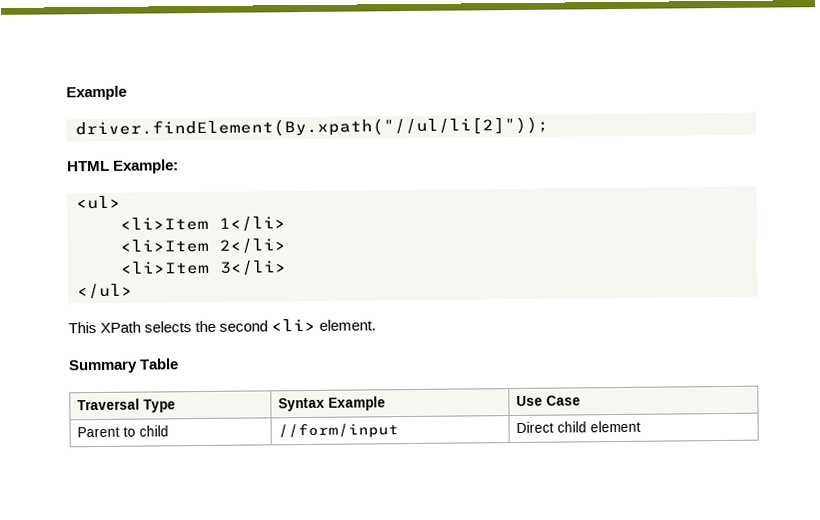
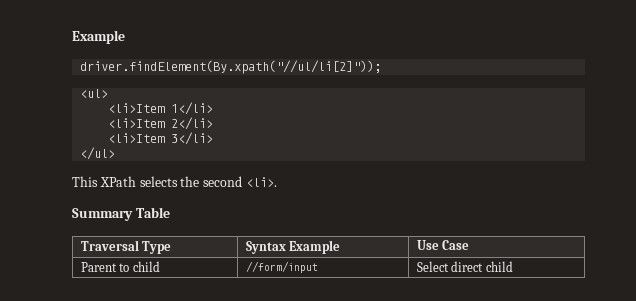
[67,159,180,174] // HTML Example: -> (382, 67) none
[271,318,377,332] <li> element. -> [245,177,277,187] <li>.
[515,420,641,433] Direct child element -> [416,261,513,272] Select direct child

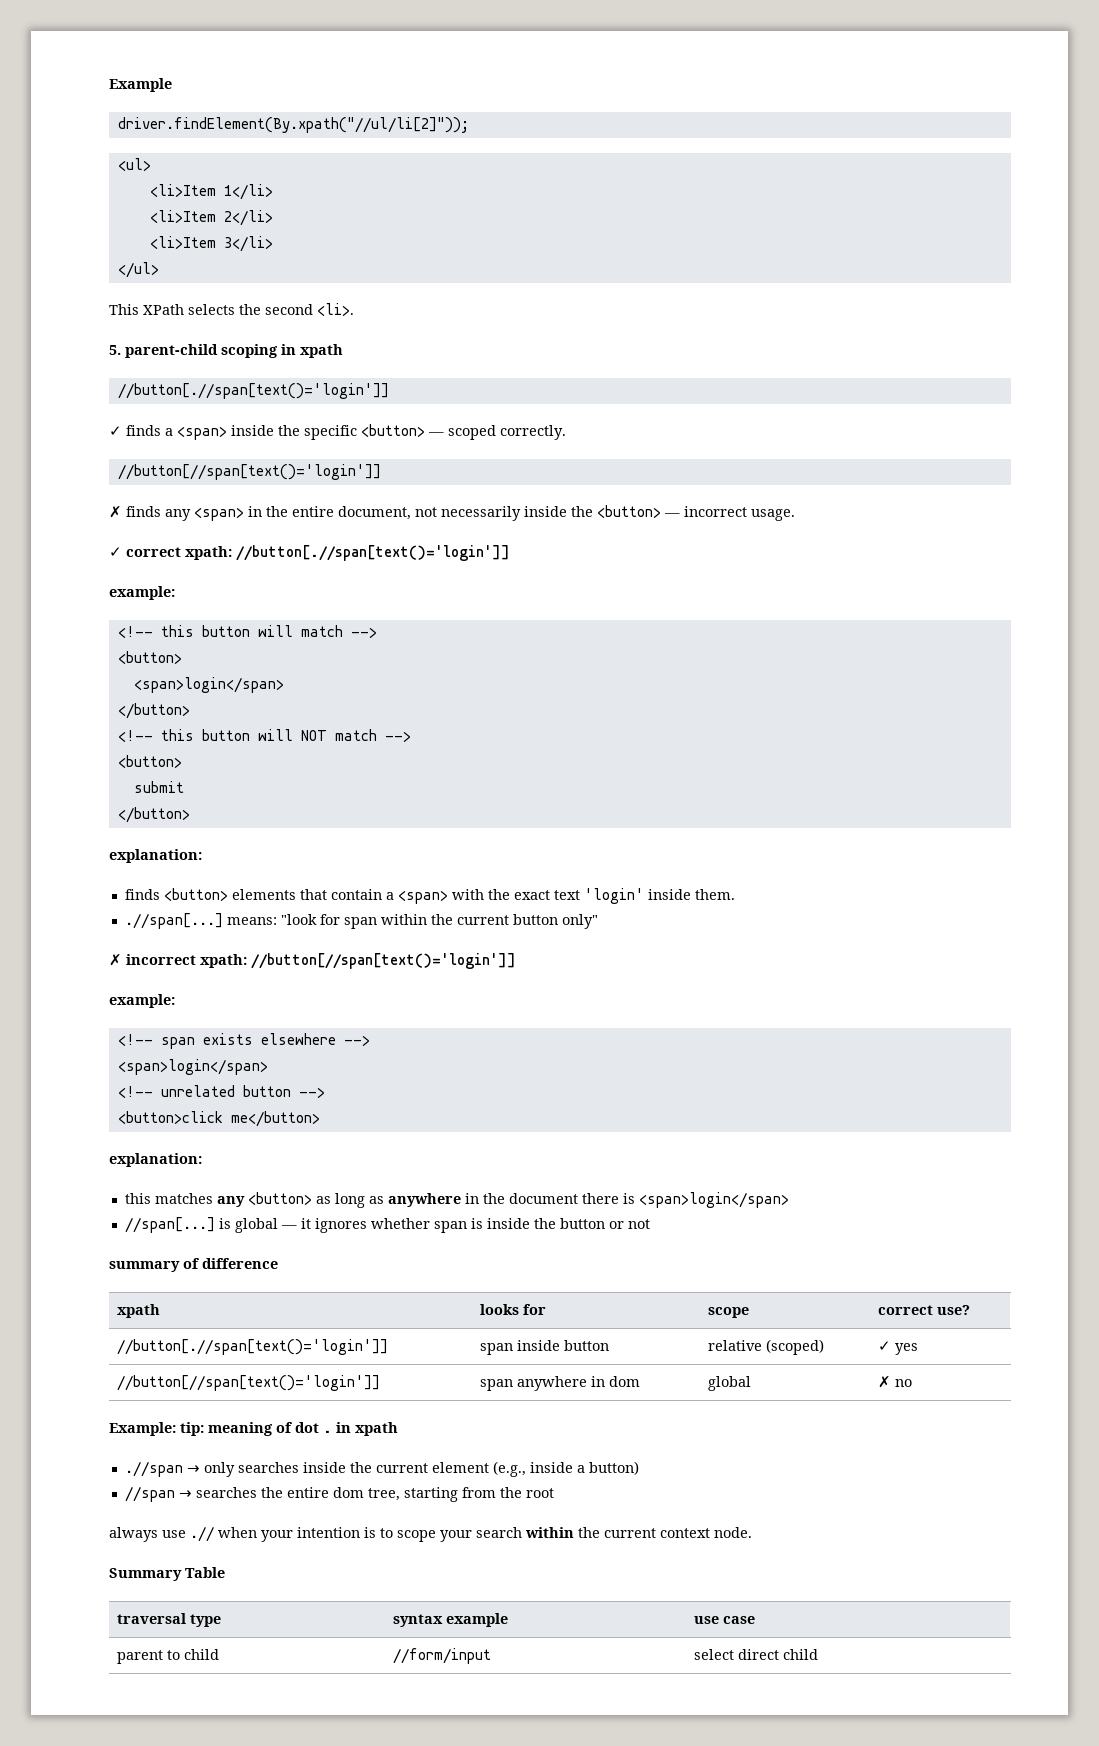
[72,207,170,221] [80,240,172,254] [245,240,341,254] [416,240,470,250] [80,262,117,272] Summary Table // Traversal Type | Syntax Example | Use Case // Parent -> [109,344,343,358] [117,383,389,399] [109,424,566,440] [117,464,381,480] [109,505,795,521] [109,545,510,561] [109,586,175,600] [117,625,377,638] [117,651,182,664] [133,677,284,693] [117,703,190,719] [117,729,411,742] [117,755,182,768] [133,781,184,793] [117,807,190,823] [109,849,202,863] [124,888,735,904] [124,913,598,929] [109,953,516,969] [109,994,175,1008] [117,1033,370,1049] [117,1059,268,1075] [117,1085,325,1098] [117,1111,320,1127] [109,1153,202,1167] [124,1192,789,1208] [124,1217,650,1233] [109,1258,278,1272] [117,1304,161,1318] [480,1304,547,1315] [708,1307,750,1318] [878,1305,971,1315] [117,1339,389,1355] [480,1340,610,1355] [708,1339,825,1355] [878,1341,919,1355] [117,1375,381,1391] [480,1376,641,1391] [708,1376,752,1391] [878,1376,913,1388] [109,1422,398,1436] [124,1461,639,1477] [124,1486,554,1502] [109,1526,752,1542] [109,1567,225,1581] [117,1613,222,1627] [393,1613,509,1627] [694,1616,756,1624] [117,1650,164,1664] 5. parent-child scoping in xpath // //button[.//span[text()='login']] // ✓ finds a <span> inside the specific <button> — scoped correctly. // //button[//span[text()='login']] // ✗ finds any <span> in the entire document, not necessarily inside the <button> — incorrect usage. // ✓ correct xpath: //button[.//span[text()='login']] // example: // <!-- this button will match --> // <button> // <span>login</span> // </button> // <!-- this button will NOT match --> // <button> // submit // </button> // explanation: // finds <button> elements that contain a <span> with the exact text 'login' inside them. // .//span[...] means: "look for span within the current button only" // ✗ incorrect xpath: //button[//span[text()='login']] // example: // <!-- span exists elsewhere --> // <span>login</span> // <!-- unrelated button --> // <button>click me</button> // explanation: // this matches any <button> as long as anywhere in the document there is <span>login</span> // //span[...] is global — it ignores whether span is inside the button or not // summary of difference // xpath | looks for | scope | correct use? // //button[.//span[text()='login']] | span inside button | relative (scoped) | ✓ yes // //button[//span[text()='login']] | span anywhere in dom | global | ✗ no // Example: tip: meaning of dot . in xpath // .//span → only searches inside the current element (e.g., inside a button) // //span → searches the entire dom tree, starting from the root // always use .// when your intention is to scope your search within the current context node. // Summary Table // traversal type | syntax example | use case // parent
[416,261,449,272] Select -> [694,1649,735,1660] select

